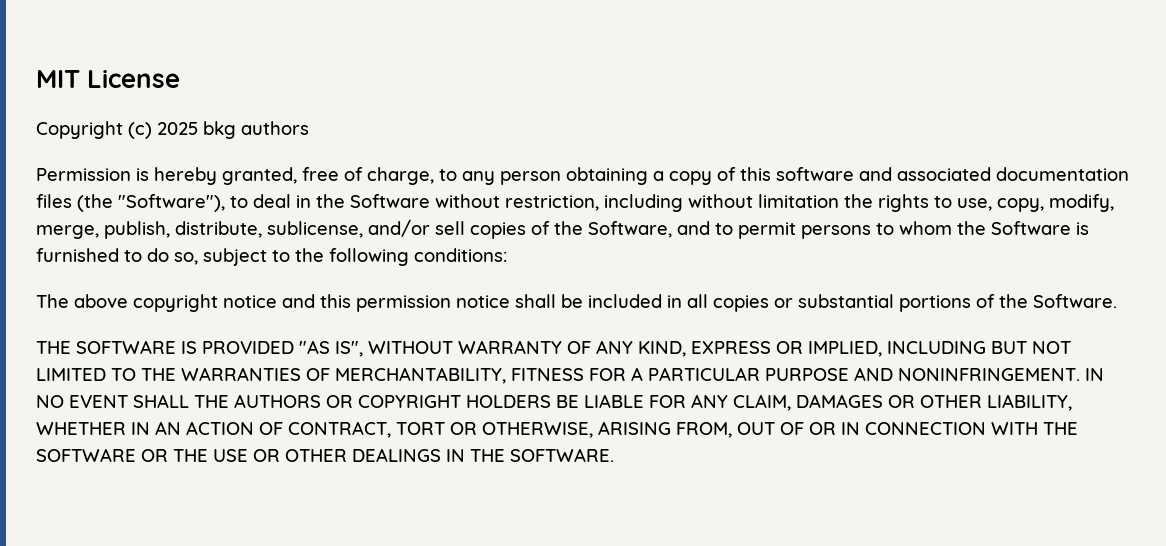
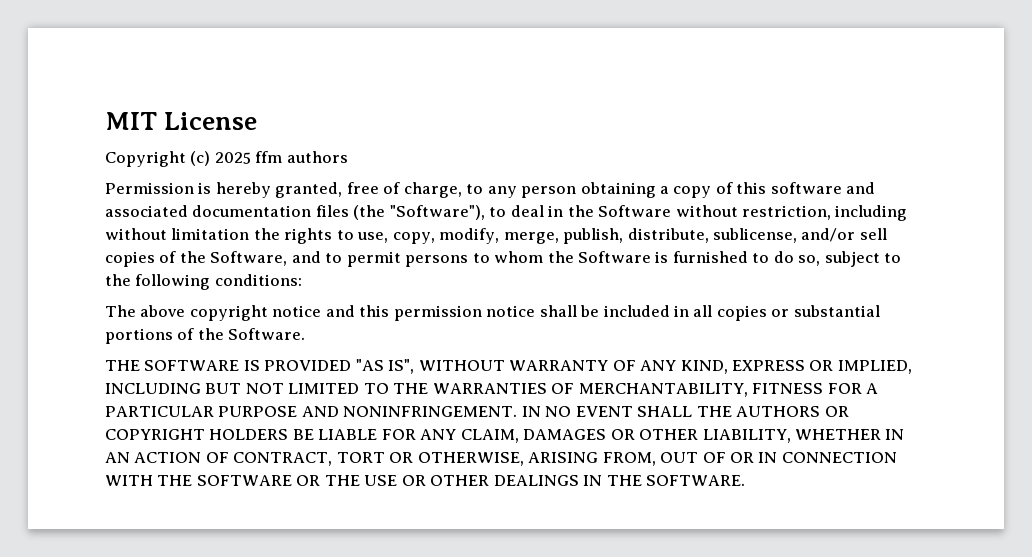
[203,121,236,139] bkg -> [255,151,283,163] ffm

